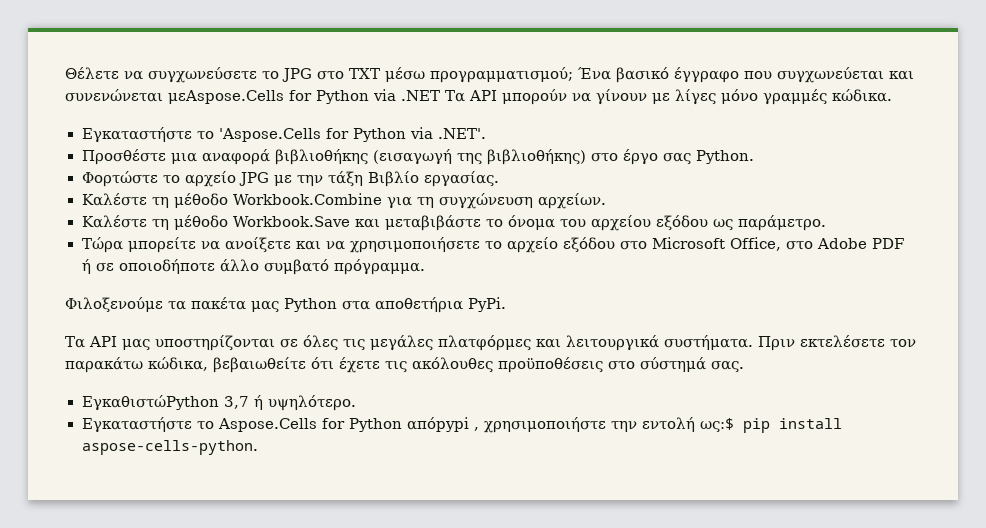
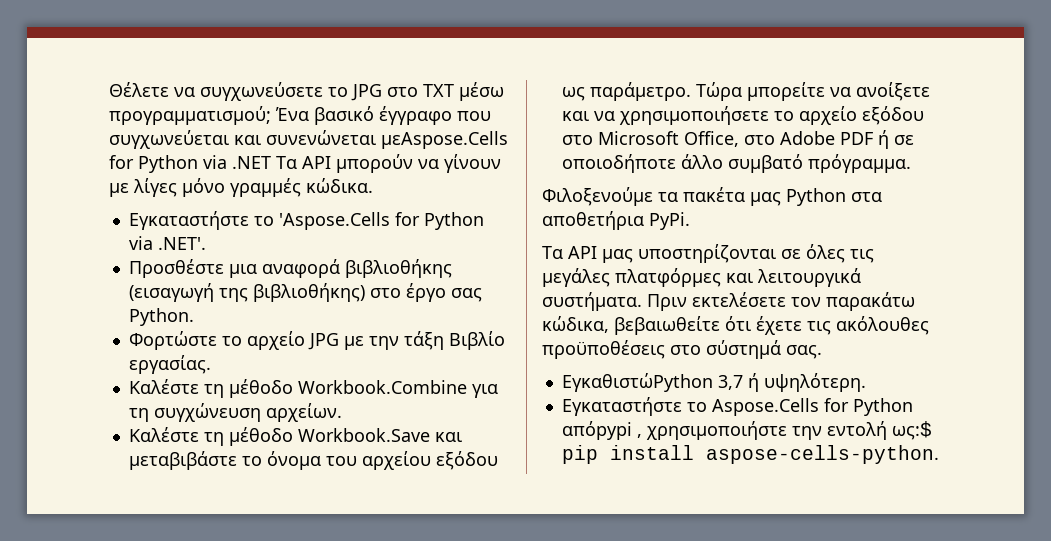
(827, 223) // -> (691, 91) none
[267,395,356,411] υψηλότερο. -> [763,373,866,392] υψηλότερη.

